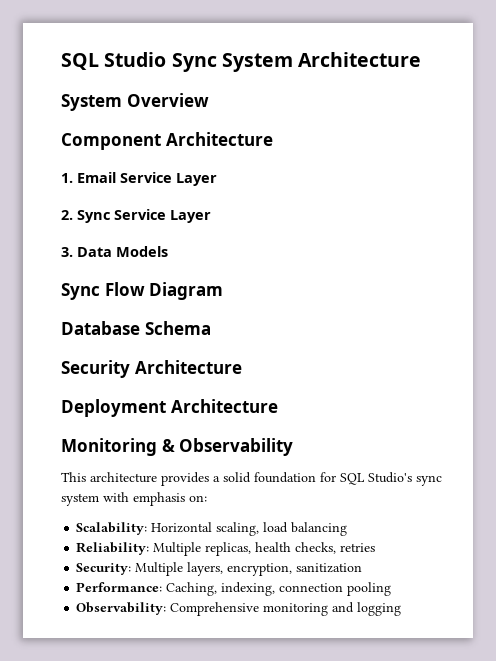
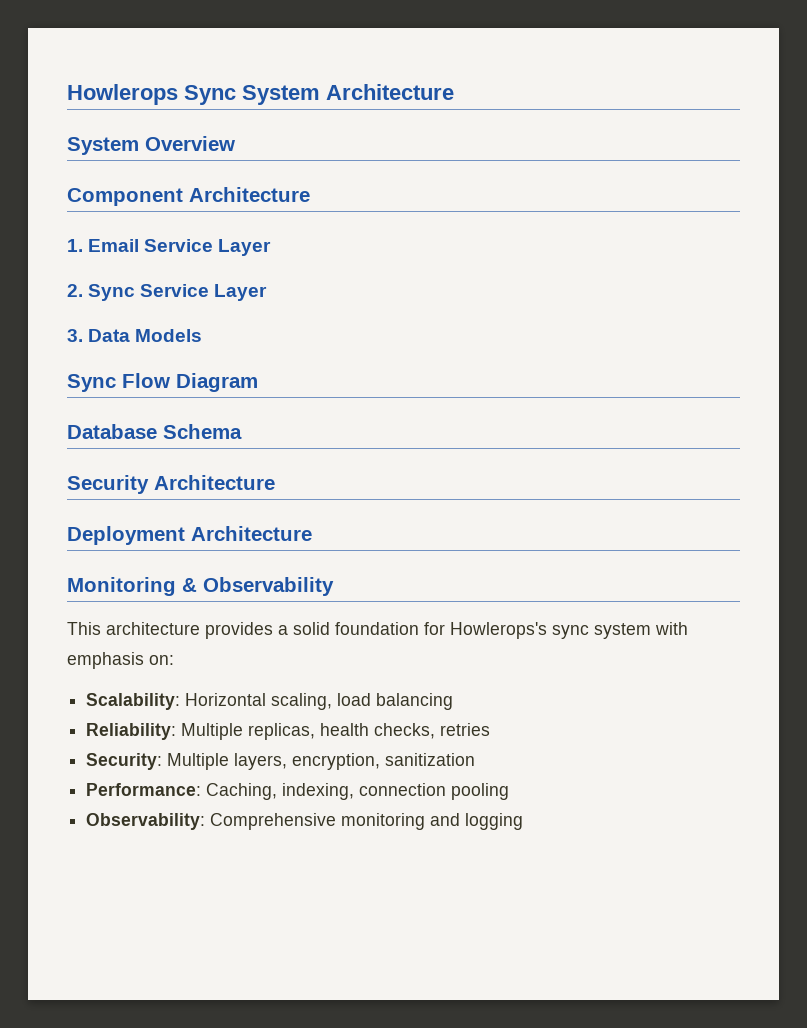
[61,52,167,70] SQL Studio -> [67,84,178,105] Howlerops
[340,472,412,485] SQL Studio's -> [450,622,547,639] Howlerops's

